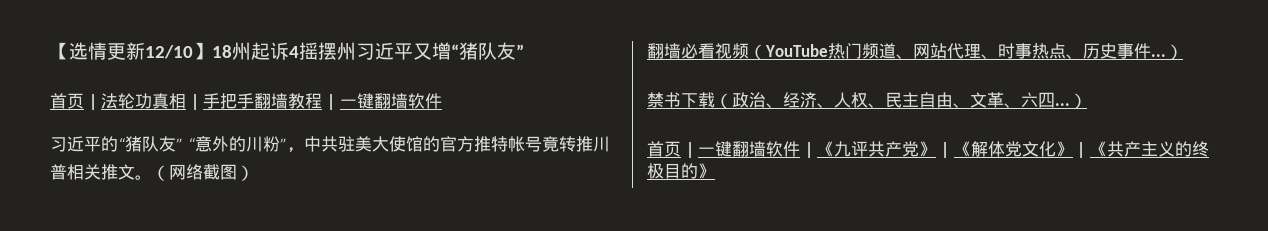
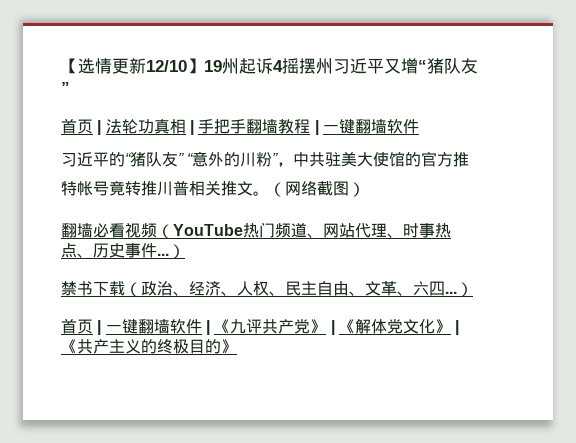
[212,45,232,58] 18 -> [204,60,222,72] 19

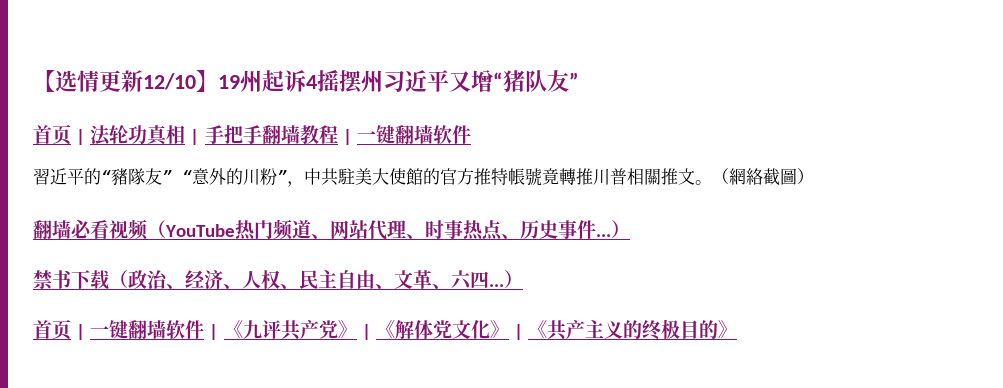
[61,153,77,167] 习 -> [33,168,50,185] 習
[130,152,162,167] 猪队 -> [111,168,145,185] 豬隊
[325,152,406,167] 驻美大使馆 -> [337,168,423,185] 駐美大使館
[77,181,141,196] 帐号竟转 -> [508,168,576,186] 帳號竟轉
[205,181,221,196] 关 -> [644,168,661,185] 關
[285,181,349,196] 网络截图 -> [729,168,797,186] 網絡截圖

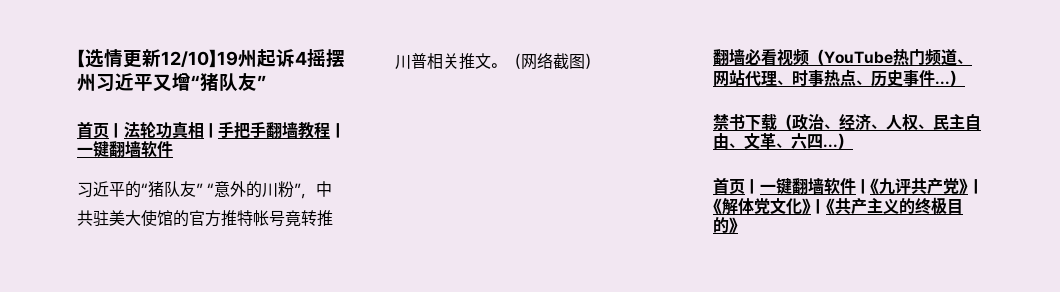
[33,168,50,185] 習 -> [77,182,93,198] 习
[111,168,145,185] 豬隊 -> [148,181,180,198] 猪队
[337,168,423,185] 駐美大使館 -> [93,210,173,226] 驻美大使馆
[508,168,576,186] 帳號竟轉 -> [253,210,317,227] 帐号竟转
[644,168,661,185] 關 -> [443,53,459,69] 关
[729,168,797,186] 網絡截圖 -> [521,52,585,70] 网络截图

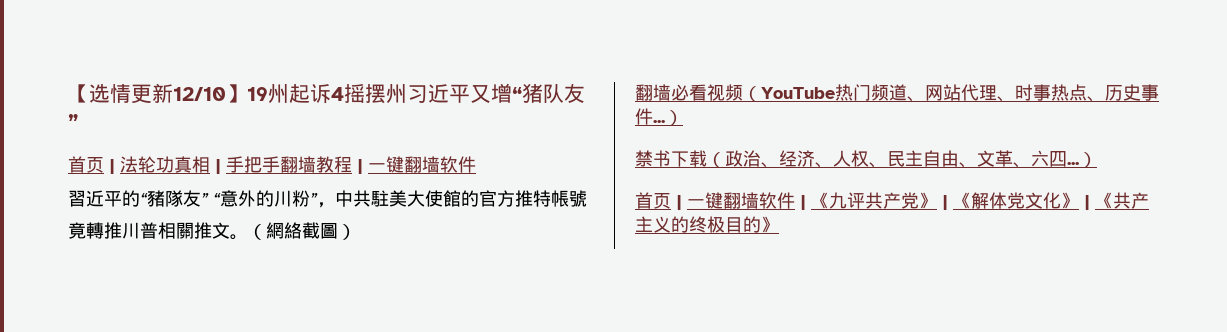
[77,182,93,198] 习 -> [68,190,86,207] 習
[148,181,180,198] 猪队 -> [147,190,183,207] 豬隊
[93,210,173,226] 驻美大使馆 -> [371,190,461,207] 駐美大使館
[253,210,317,227] 帐号竟转 -> [551,190,587,207] [68,222,104,239] 帳號竟轉
[443,53,459,69] 关 -> [176,222,194,239] 關
[521,52,585,70] 网络截图 -> [266,222,338,239] 網絡截圖

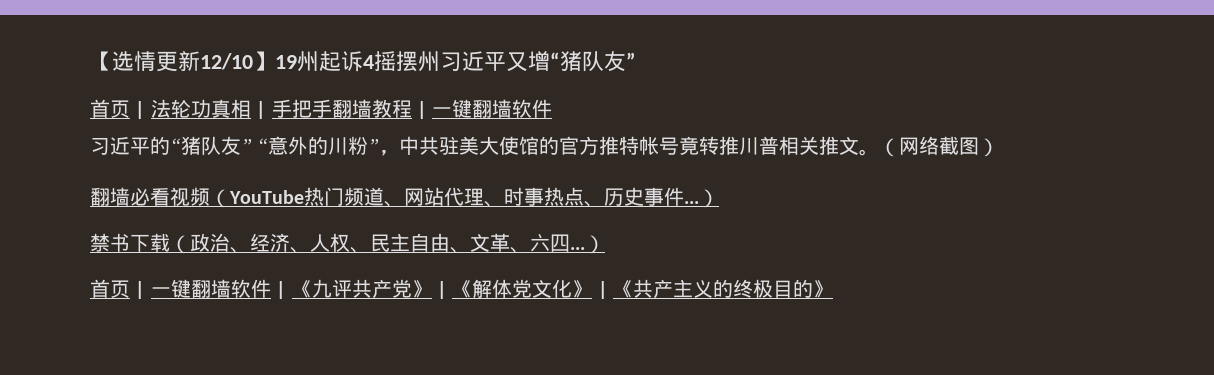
[68,190,86,207] 習 -> [90,138,110,155] 习
[147,190,183,207] 豬隊 -> [181,136,221,155] 猪队
[371,190,461,207] 駐美大使館 -> [439,136,540,155] 驻美大使馆
[551,190,587,207] [68,222,104,239] 帳號竟轉 -> [639,136,720,155] 帐号竟转
[176,222,194,239] 關 -> [799,136,820,155] 关
[266,222,338,239] 網絡截圖 -> [899,136,980,155] 网络截图

